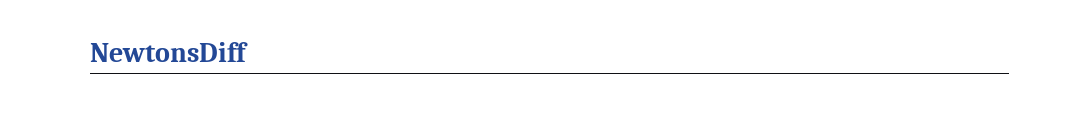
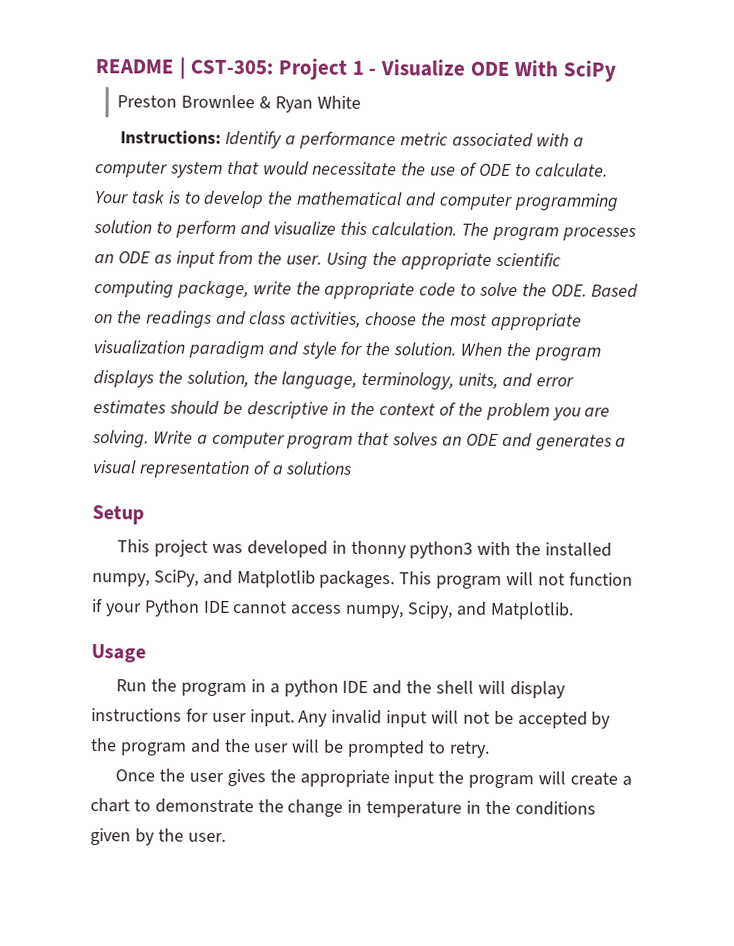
[90,42,248,62] NewtonsDiff -> [95,57,617,82] [117,94,361,113] [120,130,585,150] [95,160,608,178] [94,190,619,211] [93,220,636,241] [94,250,561,270] [94,280,638,300] [94,310,582,331] [93,340,601,361] [93,370,574,390] [93,400,611,421] [92,430,627,451] [92,460,353,479] [92,505,144,525] [117,539,613,559] [92,569,633,589] [91,599,574,620] [91,644,146,663] [116,678,566,699] [91,708,612,729] [91,738,490,758] [115,768,632,789] [90,798,596,818] [90,828,226,846] README | CST-305: Project 1 - Visualize ODE With SciPy // Preston Brownlee & Ryan White // Instructions: Identify a performance metric associated with a computer system that would necessitate the use of ODE to calculate. Your task is to develop the mathematical and computer programming solution to perform and visualize this calculation. The program processes an ODE as input from the user. Using the appropriate scientific computing package, write the appropriate code to solve the ODE. Based on the readings and class activities, choose the most appropriate visualization paradigm and style for the solution. When the program displays the solution, the language, terminology, units, and error estimates should be descriptive in the context of the problem you are solving. Write a computer program that solves an ODE and generates a visual representation of a solutions // Setup // This project was developed in thonny python3 with the installed numpy, SciPy, and Matplotlib packages. This program will not function if your Python IDE cannot access numpy, Scipy, and Matplotlib. // Usage // Run the program in a python IDE and the shell will display instructions for user input. Any invalid input will not be accepted by the program and the user will be prompted to retry. // Once the user gives the appropriate input the program will create a chart to demonstrate the change in temperature in the conditions given by the user.

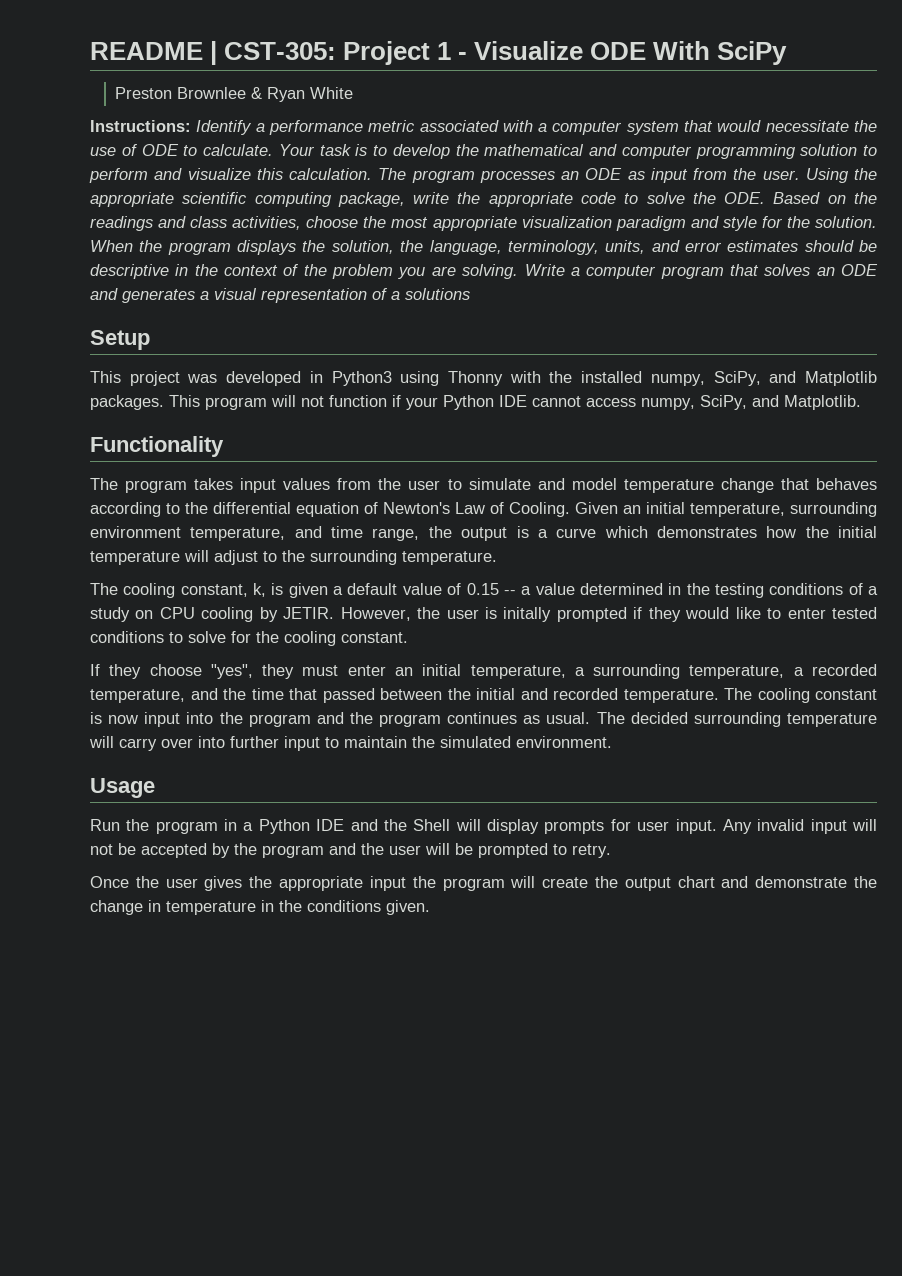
[350,540,474,559] thonny python3 -> [331,371,504,386] Python3 using Thonny
[407,601,454,619] Scipy, -> [700,395,747,410] SciPy,
(574, 610) none -> [90,436,224,457] [90,478,878,493] [90,502,877,517] [90,526,877,541] [90,550,497,565] [90,583,879,598] [90,607,878,622] [90,631,408,646] [90,664,878,679] [90,688,877,703] [90,712,877,727] [89,736,612,751] // Functionality // The program takes input values from the user to simulate and model temperature change that behaves according to the differential equation of Newton's Law of Cooling. Given an initial temperature, surrounding environment temperature, and time range, the output is a curve which demonstrates how the initial temperature will adjust to the surrounding temperature. // The cooling constant, k, is given a default value of 0.15 -- a value determined in the testing conditions of a study on CPU cooling by JETIR. However, the user is initally prompted if they would like to enter tested conditions to solve for the cooling constant. // If they choose "yes", they must enter an initial temperature, a surrounding temperature, a recorded temperature, and the time that passed between the initial and recorded temperature. The cooling constant is now input into the program and the program continues as usual. The decided surrounding temperature will carry over into further input to maintain the simulated environment.
[283,679,339,697] python -> [258,819,310,834] Python
[436,680,475,694] shell -> [413,819,451,831] Shell
[91,708,182,722] instructions -> [544,820,605,834] prompts
[621,775,632,786] [90,798,151,813] a chart to -> [594,876,749,891] the output chart and
[90,828,226,846] given by the user. -> [386,900,430,915] given.

